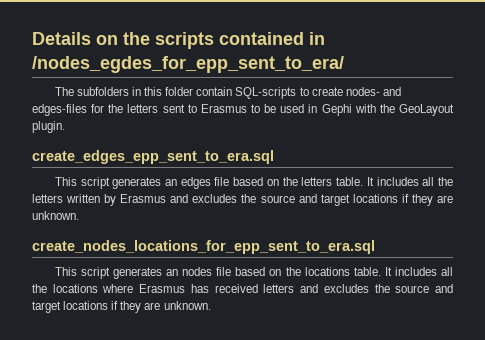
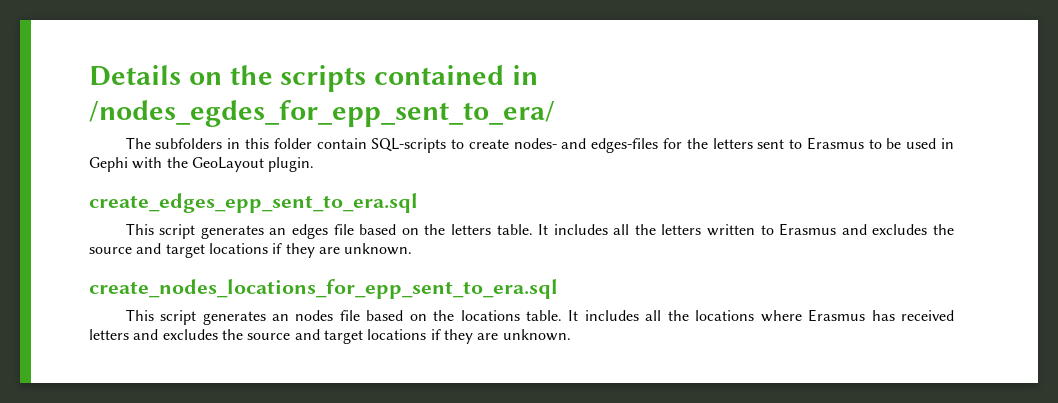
[104,194,117,206] by -> [760,225,774,235] to

